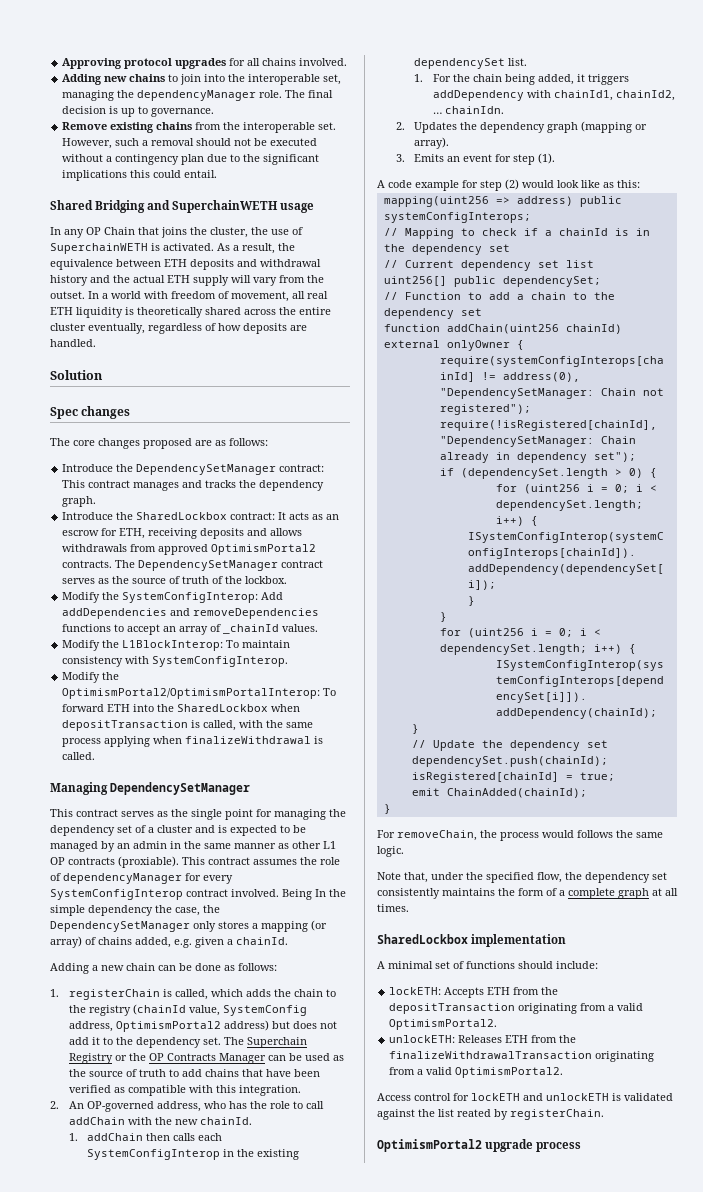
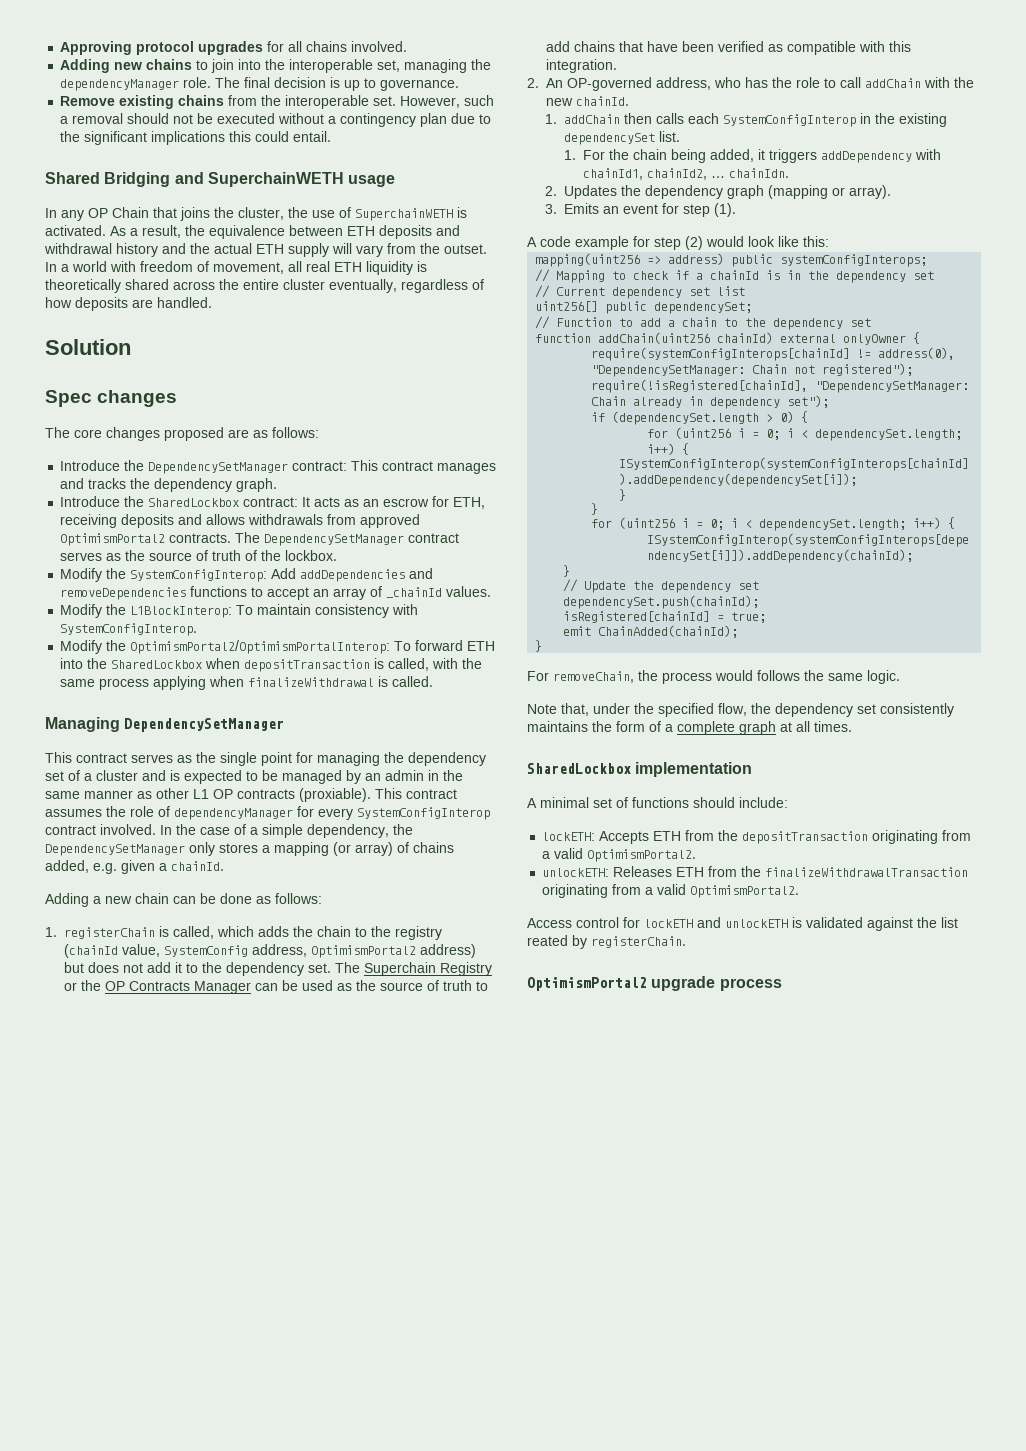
[282,889,312,900] Being -> (156, 829) none
[50,905,200,916] simple dependency the case, -> [200,824,389,838] case of a simple dependency,
[603,182,614,188] as -> (799, 241) none

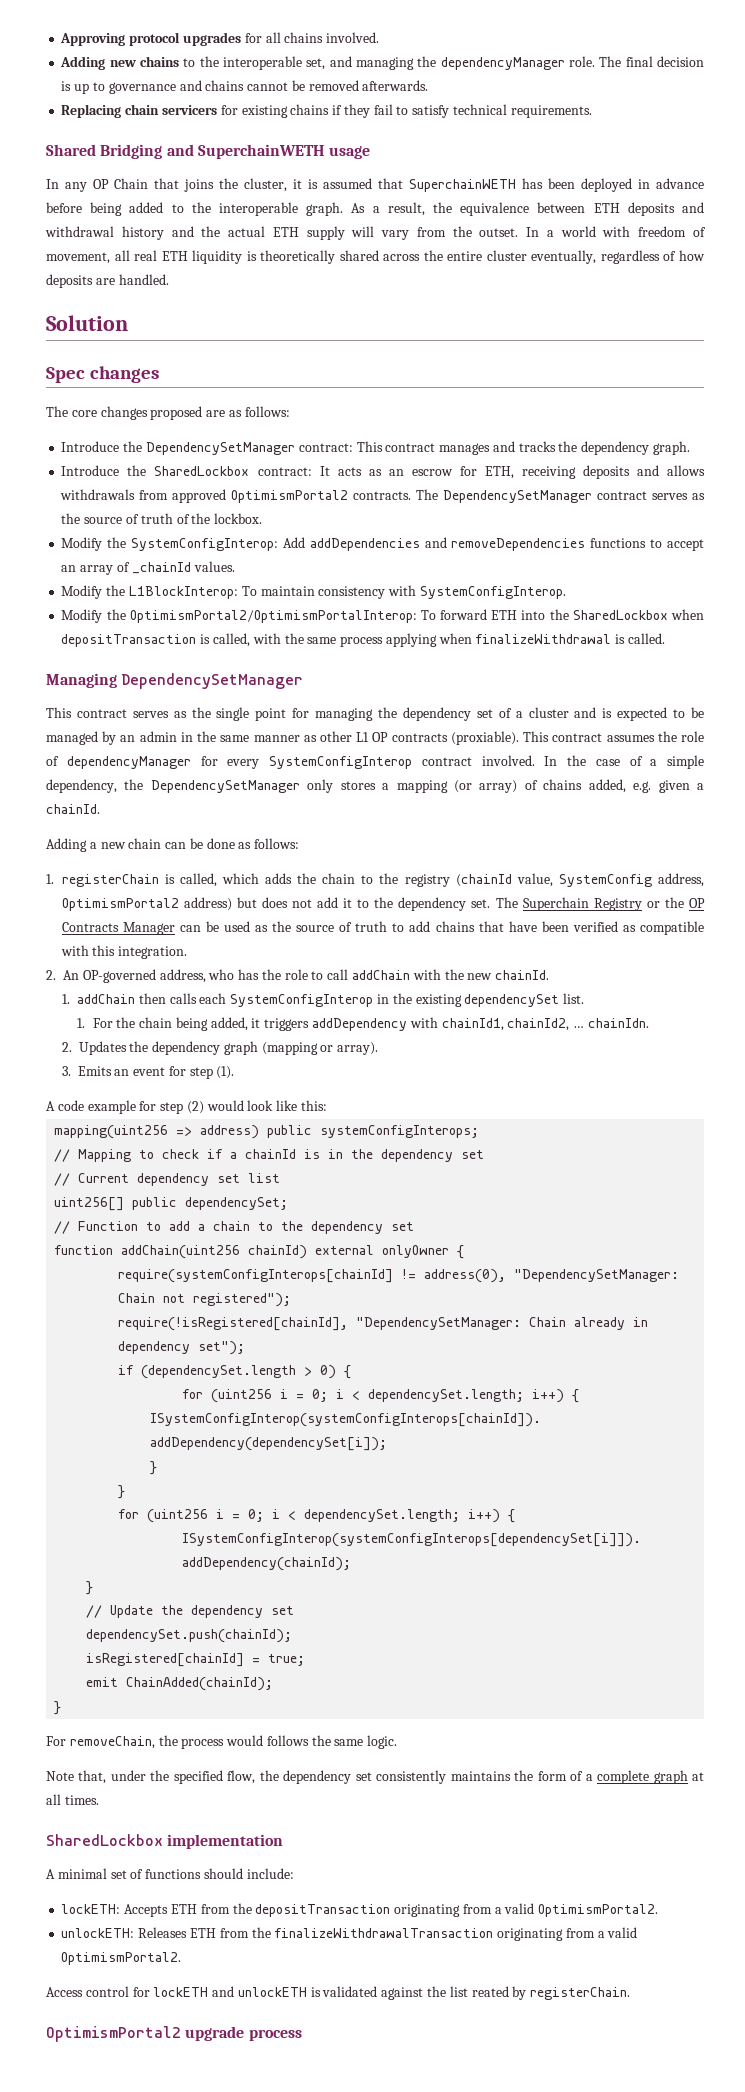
[211,59,262,73] join into -> (196, 62) none
(401, 66) none -> [329,56,352,67] and
[380,79,460,91] [60,95,495,109] [60,113,492,127] [60,131,332,145] governance. // Remove existing chains from the interoperable set. However, such a removal should not be executed without a contingency plan due to the significant implications this could entail. -> [108,80,429,94] [61,104,592,118] governance and chains cannot be removed afterwards. // Replacing chain servicers for existing chains if they fail to satisfy technical requirements.
[288,207,467,221] [45,225,106,236] the use of SuperchainWETH is activated. -> [293,178,704,192] [46,202,344,216] it is assumed that SuperchainWETH has been deployed in advance before being added to the interoperable graph.

